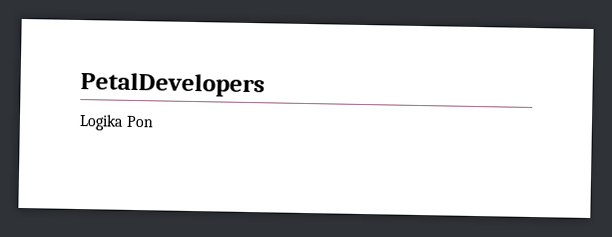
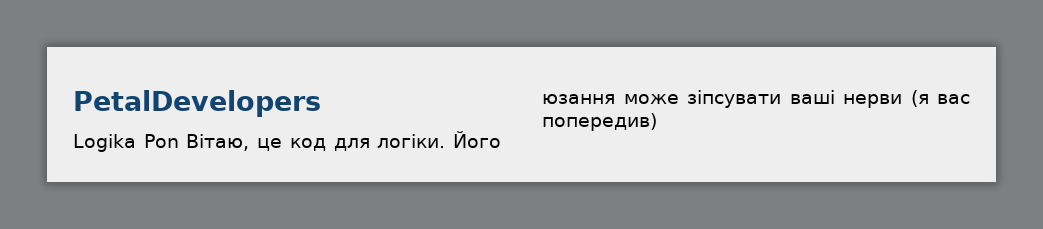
(155, 121) none -> [186,131,501,151] [542,90,970,108] [542,113,657,131] Вітаю, це код для логіки. Його юзання може зіпсувати ваші нерви (я вас попередив)

